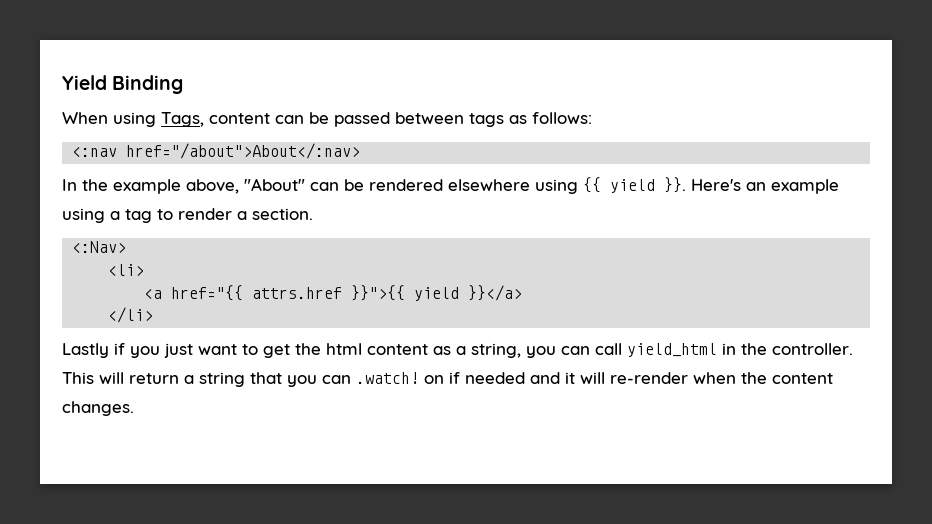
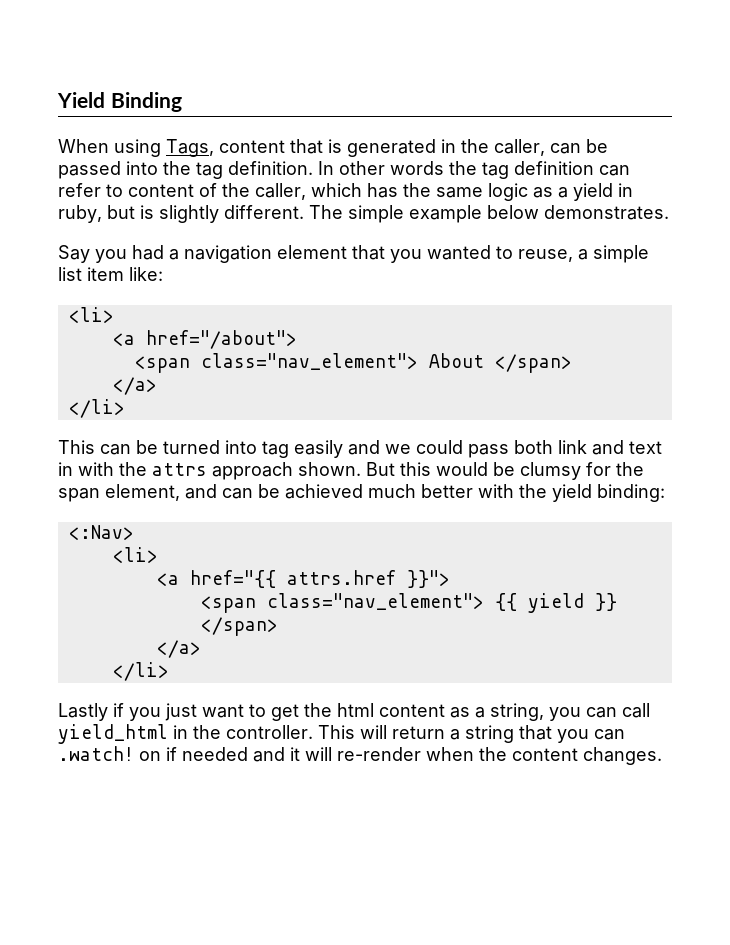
[275,112,592,127] [72,143,361,159] [62,177,839,194] [62,208,313,223] can be passed between tags as follows: // <:nav href="/about">About</:nav> // In the example above, "About" can be rendered elsewhere using {{ yield }}. Here's an example using a tag to render a section. -> [290,139,608,157] [58,161,630,179] [58,183,633,201] [58,205,669,223] [58,245,649,263] [58,267,163,281] [68,307,114,323] [112,330,297,349] [134,353,572,373] [112,377,157,395] [68,399,125,418] [58,440,662,458] [58,462,644,480] [58,484,665,502] that is generated in the caller, can be passed into the tag definition. In other words the tag definition can refer to content of the caller, which has the same logic as a yield in ruby, but is slightly different. The simple example below demonstrates. // Say you had a navigation element that you wanted to reuse, a simple list item like: // <li> // <a href="/about"> // <span class="nav_element"> About </span> // </a> // </li> // This can be turned into tag easily and we could pass both link and text in with the attrs approach shown. But this would be clumsy for the span element, and can be achieved much better with the yield binding:
[351,285,523,301] }}">{{ yield }}</a> -> [406,570,450,588] [200,593,617,613] [200,617,278,636] [156,640,201,658] }}"> // <span class="nav_element"> {{ yield }} </span> // </a>

